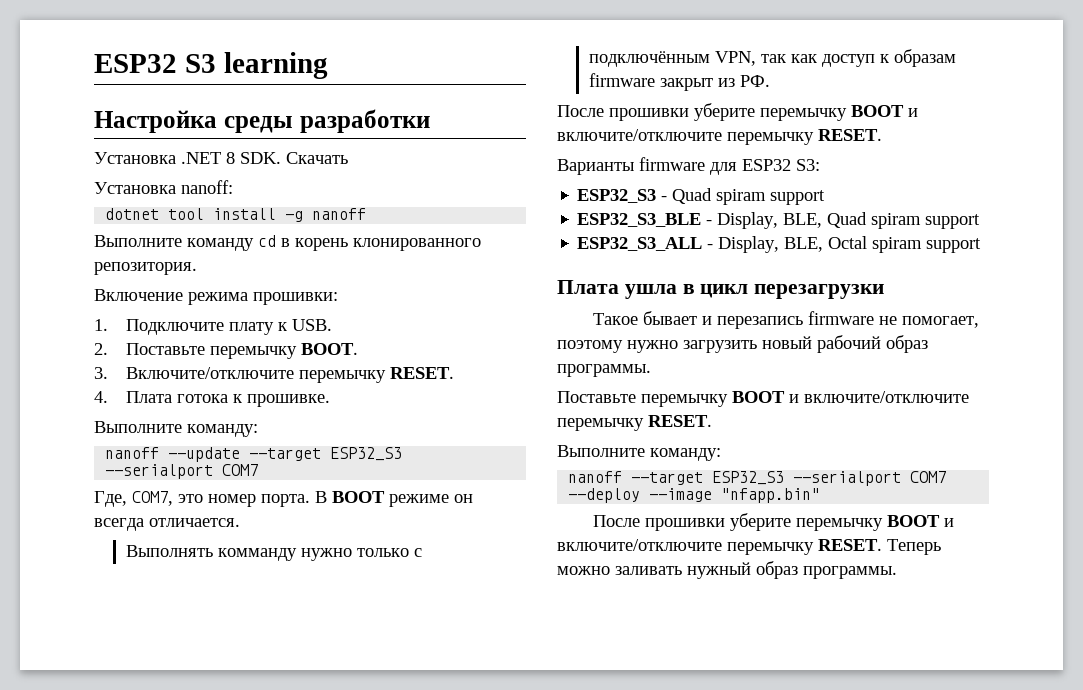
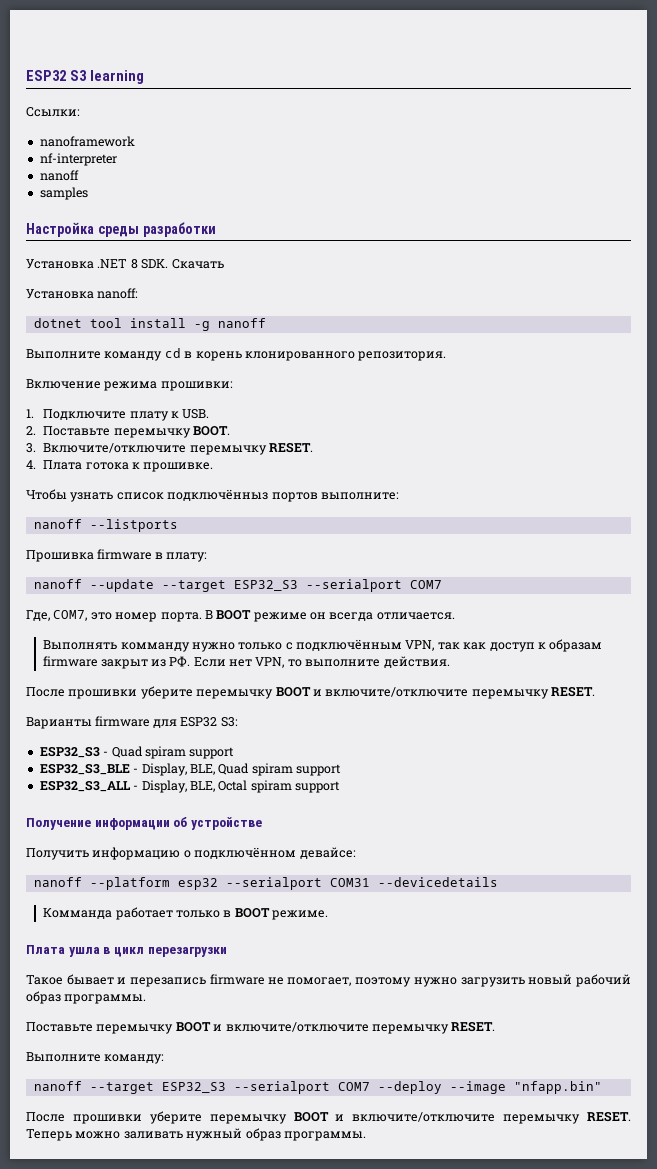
(328, 65) none -> [26,107,80,117] [39,136,135,147] [39,153,117,166] [39,170,79,181] [39,187,88,200] // Ссылки: // nanoframework // nf-interpreter // nanoff // samples
[94,421,258,437] Выполните команду: -> [26,489,399,502] [33,519,178,532] [26,549,208,562] Чтобы узнать список подключённыз портов выполните: // nanoff --listports // Прошивка firmware в плату:
(770, 81) none -> [193,656,450,668] Если нет VPN, то выполните действия.
(982, 245) none -> [26,817,262,830] [26,847,356,860] [33,877,498,890] [43,907,329,920] // Получение информации об устройстве // Получить информацию о подключённом девайсе: // nanoff --platform esp32 --serialport COM31 --devicedetails // Комманда работает только в BOOT режиме.

